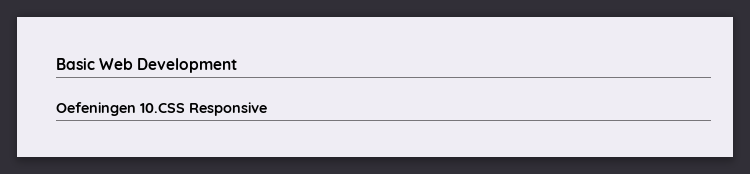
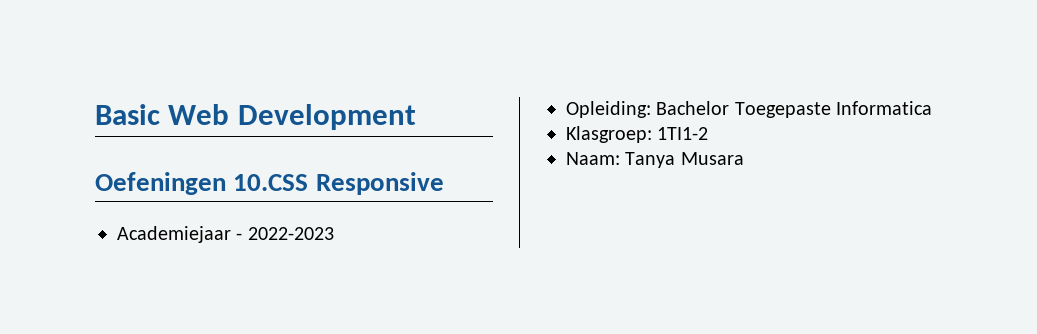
(267, 109) none -> [117,226,334,243] [566,101,933,118] [566,126,709,143] [566,152,744,168] // Academiejaar - 2022-2023 // Opleiding: Bachelor Toegepaste Informatica // Klasgroep: 1TI1-2 // Naam: Tanya Musara

